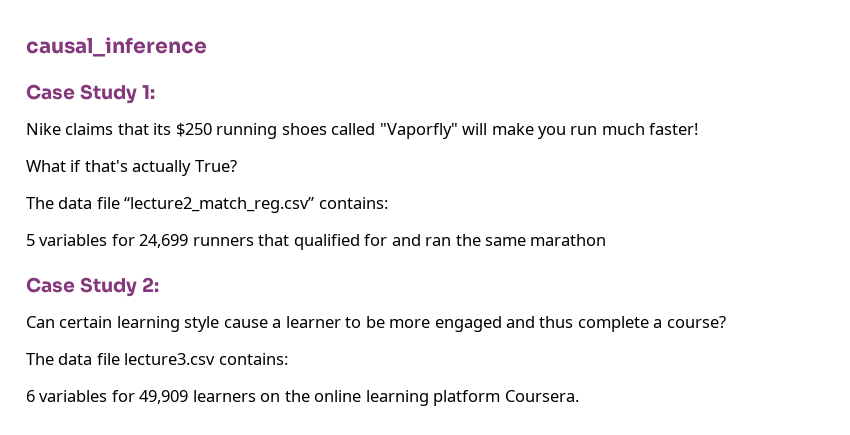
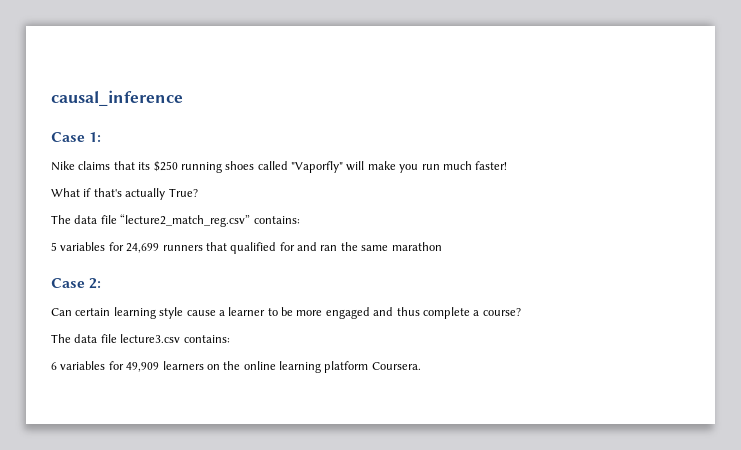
[80,84,138,104] Study -> (85, 137) none
[80,277,138,297] Study -> (85, 283) none

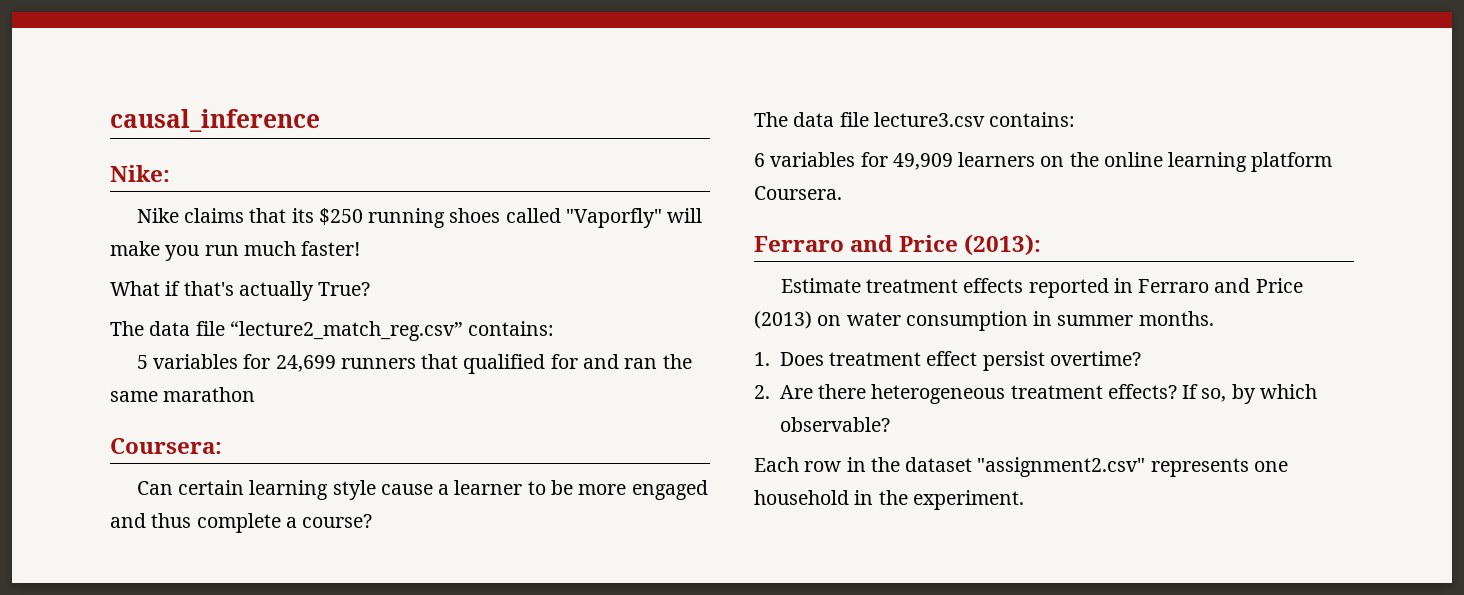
[51,132,102,142] Case 1: -> [110,165,170,182] Nike:
[51,278,102,289] Case 2: -> [110,438,222,454] Coursera:
(421, 366) none -> [754,234,1042,256] [780,278,1303,298] [754,311,1214,331] [754,351,1141,371] [754,384,1317,404] [779,417,890,432] [754,457,1288,477] [754,490,1024,510] // Ferraro and Price (2013): // Estimate treatment effects reported in Ferraro and Price (2013) on water consumption in summer months. // 1. Does treatment effect persist overtime? // 2. Are there heterogeneous treatment effects? If so, by which observable? // Each row in the dataset "assignment2.csv" represents one household in the experiment.

